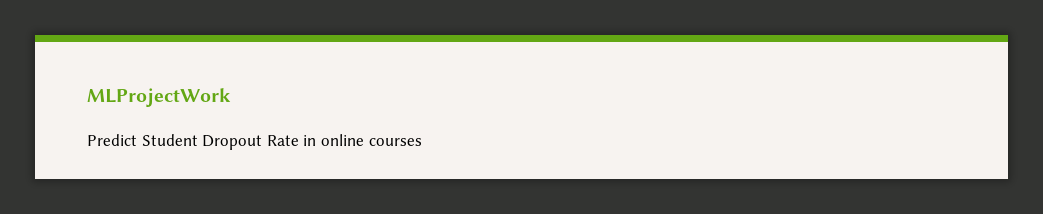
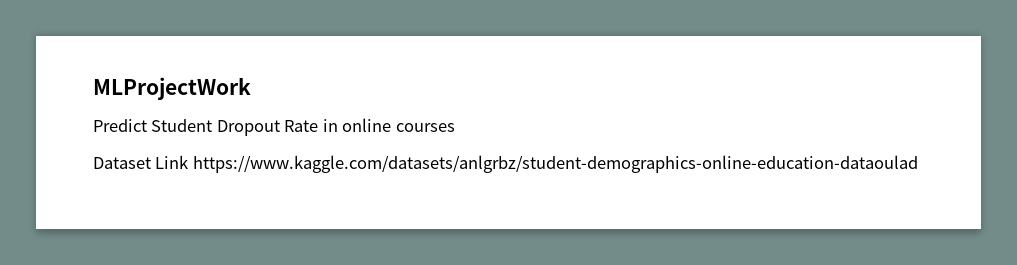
(422, 142) none -> [93,155,918,173] // Dataset Link https://www.kaggle.com/datasets/anlgrbz/student-demographics-online-education-dataoulad

